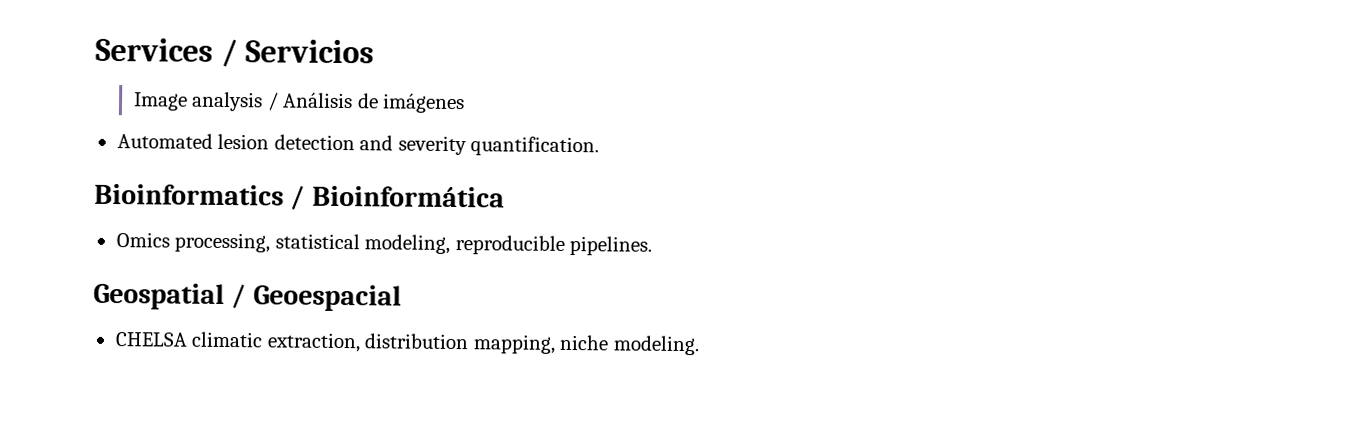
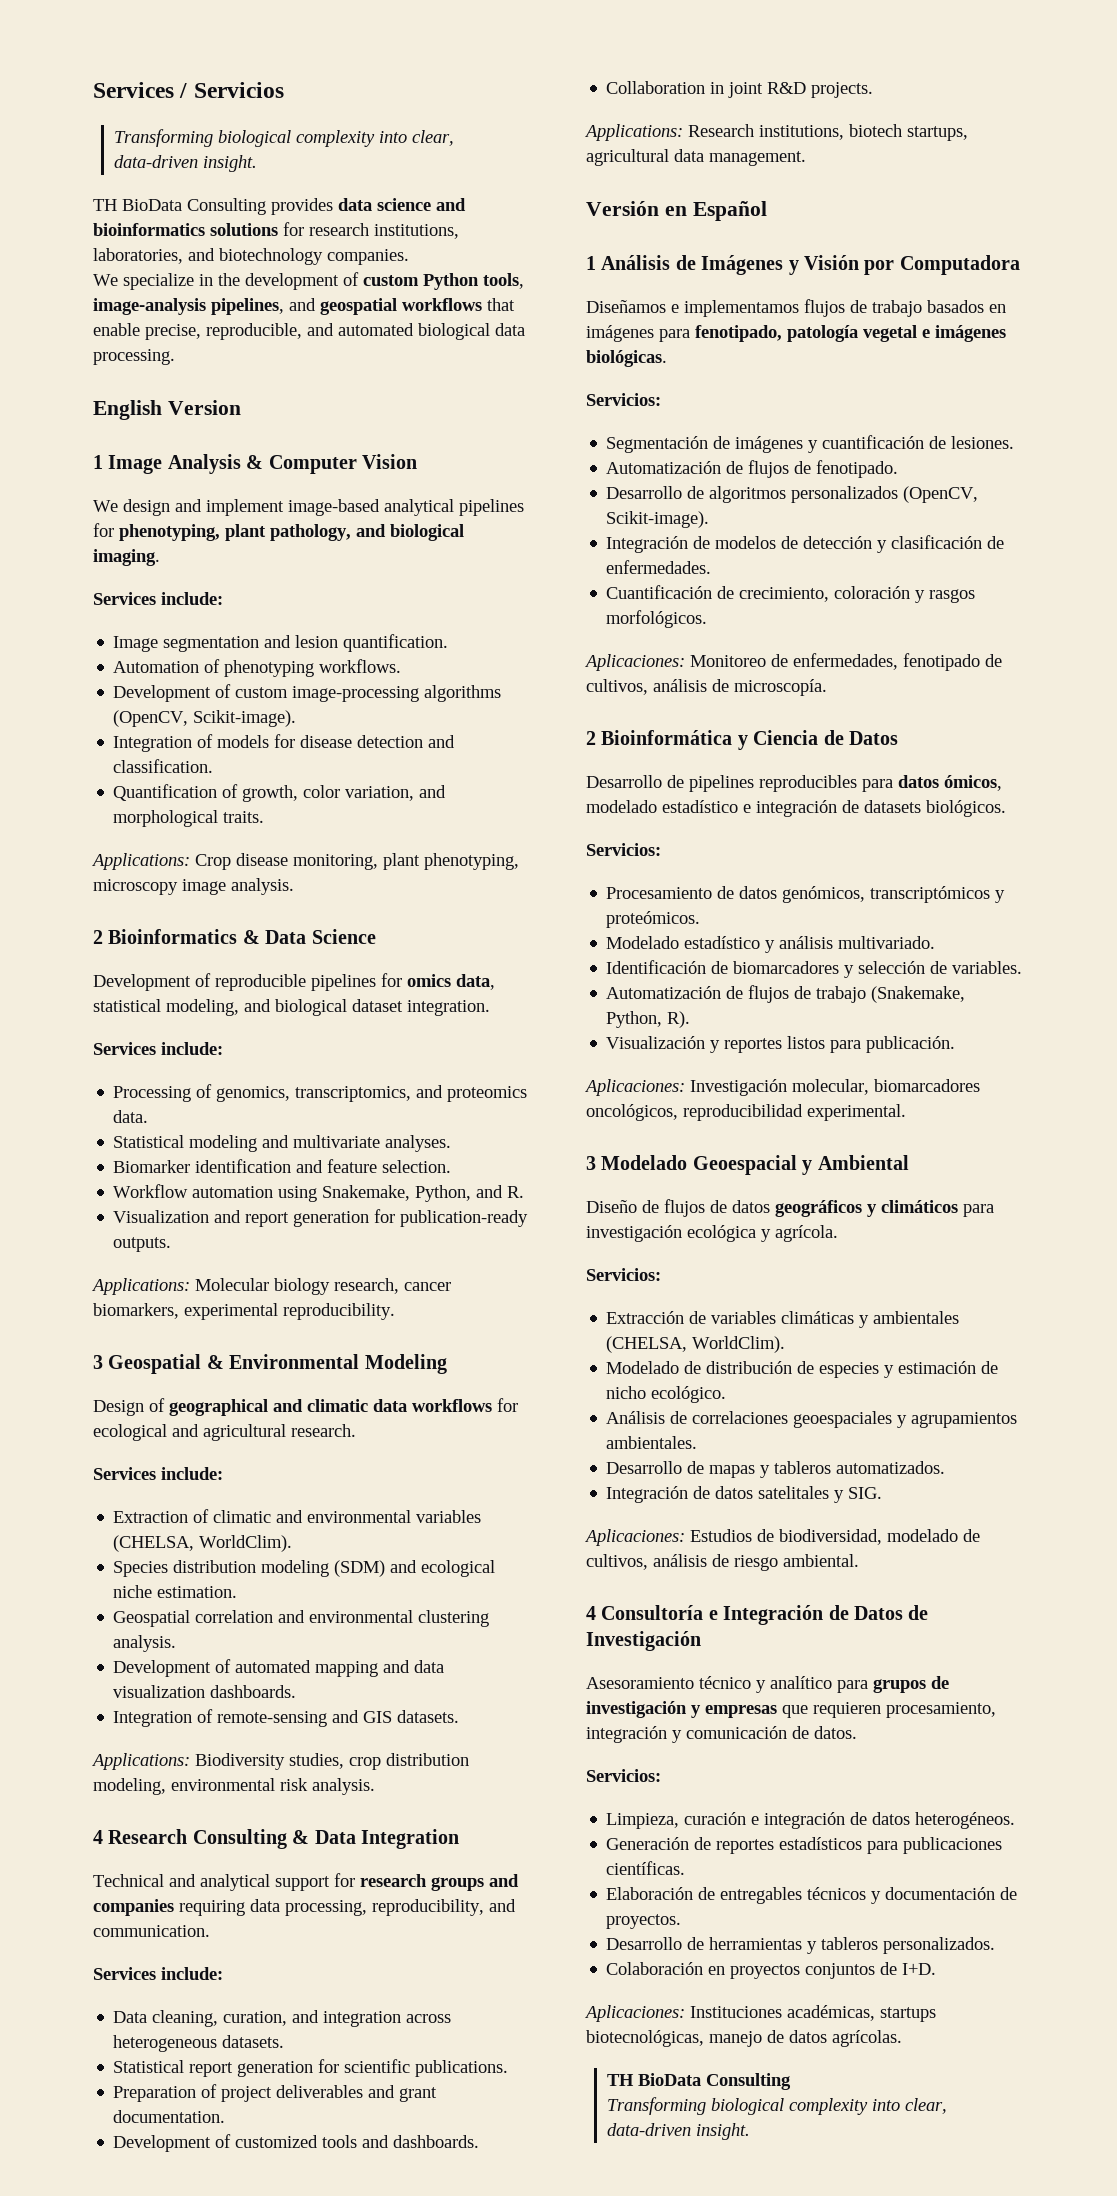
[132,91,466,114] [116,133,600,157] [94,183,505,210] [115,232,653,256] [93,282,402,312] [114,331,700,356] Image analysis / Análisis de imágenes // Automated lesion detection and severity quantification. // Bioinformatics / Bioinformática // Omics processing, statistical modeling, reproducible pipelines. // Geospatial / Geoespacial // CHELSA climatic extraction, distribution mapping, niche modeling. -> [114,129,455,147] [114,155,258,172] [93,198,466,215] [93,222,459,239] [93,248,409,265] [93,272,524,290] [93,298,515,315] [93,323,525,340] [93,349,175,365] [93,400,241,420] [93,454,417,474] [93,499,524,516] [93,523,464,541] [93,549,160,566] [93,592,223,605] [113,634,449,652] [113,659,402,677] [113,684,502,702] [113,710,297,727] [113,734,456,752] [113,759,214,773] [113,784,447,802] [113,810,265,827] [91,853,519,870] [93,878,294,895] [93,929,376,944] [93,973,495,991] [93,999,490,1016] [93,1042,223,1055] [113,1084,528,1102] [113,1110,149,1123] [113,1135,452,1152] [113,1159,452,1173] [113,1184,525,1202] [113,1209,529,1227] [113,1237,172,1252] [91,1278,451,1295] [93,1303,395,1320] [93,1354,447,1374] [93,1398,518,1416] [93,1424,356,1441] [93,1467,223,1480] [113,1509,482,1523] [113,1535,293,1552] [113,1560,496,1577] [113,1585,238,1598] [113,1610,490,1627] [113,1635,177,1652] [113,1659,445,1677] [113,1685,297,1698] [113,1709,460,1727] [91,1753,469,1770] [93,1778,375,1795] [93,1829,459,1849] [93,1873,519,1891] [93,1899,516,1916] [93,1925,210,1937] [93,1967,223,1980] [113,2010,452,2027] [113,2035,285,2052] [113,2059,509,2077] [113,2084,438,2102] [113,2110,226,2123] [113,2134,480,2152] [606,81,874,98] [584,124,968,141] [586,149,806,166] [586,201,767,221] [586,255,1020,275] [586,299,1006,317] [586,325,1006,342] [586,350,667,367] [586,393,661,406] [606,435,1015,453] [606,460,899,478] [606,486,979,503] [606,511,710,528] [606,535,1005,553] [606,560,712,574] [606,585,976,603] [606,610,708,628] [584,653,1002,671] [586,679,827,696] [586,730,898,750] [586,775,1002,792] [586,800,1006,817] [586,843,661,856] [606,886,1006,903] [606,911,701,928] [606,936,936,953] [606,960,1023,978] [606,985,966,1003] [606,1011,691,1028] [606,1036,956,1053] [584,1079,980,1096] [586,1104,906,1121] [586,1155,909,1175] [586,1199,994,1217] [586,1225,838,1242] [586,1268,661,1281] [606,1311,960,1328] [606,1336,786,1353] [606,1361,999,1378] [606,1386,727,1403] [606,1411,1018,1428] [606,1436,698,1449] [606,1461,946,1478] [606,1486,883,1503] [584,1529,980,1546] [586,1554,859,1571] [586,1605,929,1625] [586,1631,701,1651] [586,1676,949,1693] [586,1701,996,1718] [586,1726,857,1743] [586,1769,661,1782] [606,1812,1016,1829] [606,1837,1003,1854] [606,1861,686,1875] [606,1887,1018,1904] [606,1914,682,1929] [606,1937,996,1954] [606,1962,937,1979] [584,2005,936,2022] [586,2030,902,2047] [607,2073,792,2090] [607,2097,948,2115] [607,2123,751,2140] Transforming biological complexity into clear, data-driven insight. // TH BioData Consulting provides data science and bioinformatics solutions for research institutions, laboratories, and biotechnology companies. // We specialize in the development of custom Python tools, image-analysis pipelines, and geospatial workflows that enable precise, reproducible, and automated biological data processing. // English Version // 1 Image Analysis & Computer Vision // We design and implement image-based analytical pipelines for phenotyping, plant pathology, and biological imaging. // Services include: // Image segmentation and lesion quantification. // Automation of phenotyping workflows. // Development of custom image-processing algorithms (OpenCV, Scikit-image). // Integration of models for disease detection and classification. // Quantification of growth, color variation, and morphological traits. // Applications: Crop disease monitoring, plant phenotyping, microscopy image analysis. // 2 Bioinformatics & Data Science // Development of reproducible pipelines for omics data, statistical modeling, and biological dataset integration. // Services include: // Processing of genomics, transcriptomics, and proteomics data. // Statistical modeling and multivariate analyses. // Biomarker identification and feature selection. // Workflow automation using Snakemake, Python, and R. // Visualization and report generation for publication-ready outputs. // Applications: Molecular biology research, cancer biomarkers, experimental reproducibility. // 3 Geospatial & Environmental Modeling // Design of geographical and climatic data workflows for ecological and agricultural research. // Services include: // Extraction of climatic and environmental variables (CHELSA, WorldClim). // Species distribution modeling (SDM) and ecological niche estimation. // Geospatial correlation and environmental clustering analysis. // Development of automated mapping and data visualization dashboards. // Integration of remote-sensing and GIS datasets. // Applications: Biodiversity studies, crop distribution modeling, environmental risk analysis. // 4 Research Consulting & Data Integration // Technical and analytical support for research groups and companies requiring data processing, reproducibility, and communication. // Services include: // Data cleaning, curation, and integration across heterogeneous datasets. // Statistical report generation for scientific publications. // Preparation of project deliverables and grant documentation. // Development of customized tools and dashboards. // Collaboration in joint R&D projects. // Applications: Research institutions, biotech startups, agricultural data management. // Versión en Español // 1 Análisis de Imágenes y Visión por Computadora // Diseñamos e implementamos flujos de trabajo basados en imágenes para fenotipado, patología vegetal e imágenes biológicas. // Servicios: // Segmentación de imágenes y cuantificación de lesiones. // Automatización de flujos de fenotipado. // Desarrollo de algoritmos personalizados (OpenCV, Scikit-image). // Integración de modelos de detección y clasificación de enfermedades. // Cuantificación de crecimiento, coloración y rasgos morfológicos. // Aplicaciones: Monitoreo de enfermedades, fenotipado de cultivos, análisis de microscopía. // 2 Bioinformática y Ciencia de Datos // Desarrollo de pipelines reproducibles para datos ómicos, modelado estadístico e integración de datasets biológicos. // Servicios: // Procesamiento de datos genómicos, transcriptómicos y proteómicos. // Modelado estadístico y análisis multivariado. // Identificación de biomarcadores y selección de variables. // Automatización de flujos de trabajo (Snakemake, Python, R). // Visualización y reportes listos para publicación. // Aplicaciones: Investigación molecular, biomarcadores oncológicos, reproducibilidad experimental. // 3 Modelado Geoespacial y Ambiental // Diseño de flujos de datos geográficos y climáticos para investigación ecológica y agrícola. // Servicios: // Extracción de variables climáticas y ambientales (CHELSA, WorldClim). // Modelado de distribución de especies y estimación de nicho ecológico. // Análisis de correlaciones geoespaciales y agrupamientos ambientales. // Desarrollo de mapas y tableros automatizados. // Integración de datos satelitales y SIG. // Aplicaciones: Estudios de biodiversidad, modelado de cultivos, análisis de riesgo ambiental. // 4 Consultoría e Integración de Datos de Investigación // Asesoramiento técnico y analítico para grupos de investigación y empresas que requieren procesamiento, integración y comunicación de datos. // Servicios: // Limpieza, curación e integración de datos heterogéneos. // Generación de reportes estadísticos para publicaciones científicas. // Elaboración de entregables técnicos y documentación de proyectos. // Desarrollo de herramientas y tableros personalizados. // Colaboración en proyectos conjuntos de I+D. // Aplicaciones: Instituciones académicas, startups biotecnológicas, manejo de datos agrícolas. // TH BioData Consulting // Transforming biological complexity into clear, data-driven insight.

